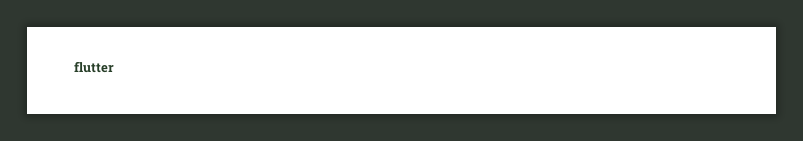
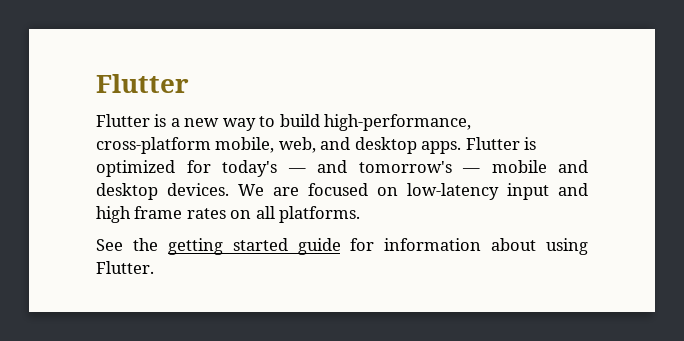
[74,61,114,73] flutter -> [96,74,189,93] [96,114,472,131] [96,137,537,154] [96,160,588,177] [96,183,588,200] [96,206,361,223] [96,238,588,255] [96,261,154,274] Flutter // Flutter is a new way to build high-performance, cross-platform mobile, web, and desktop apps. Flutter is optimized for today's — and tomorrow's — mobile and desktop devices. We are focused on low-latency input and high frame rates on all platforms. // See the getting started guide for information about using Flutter.

